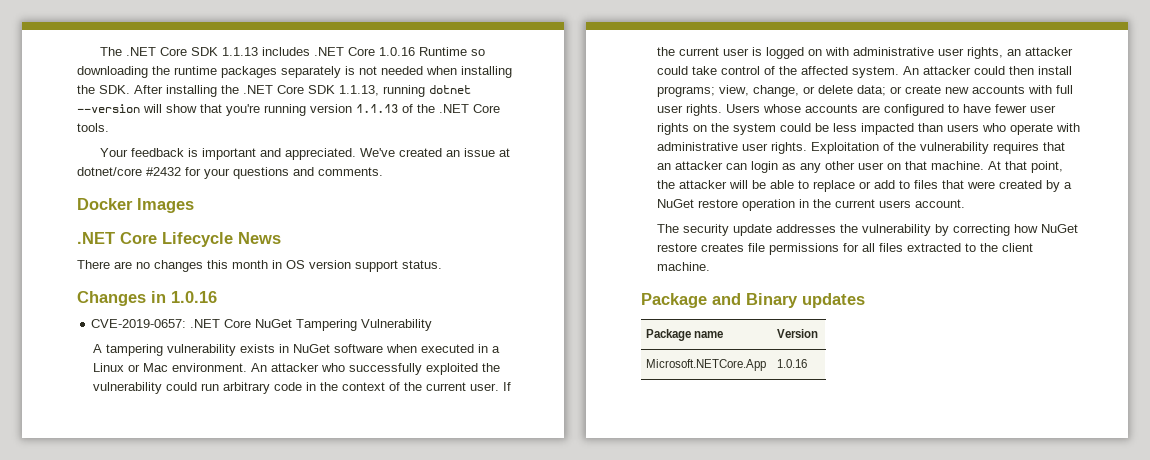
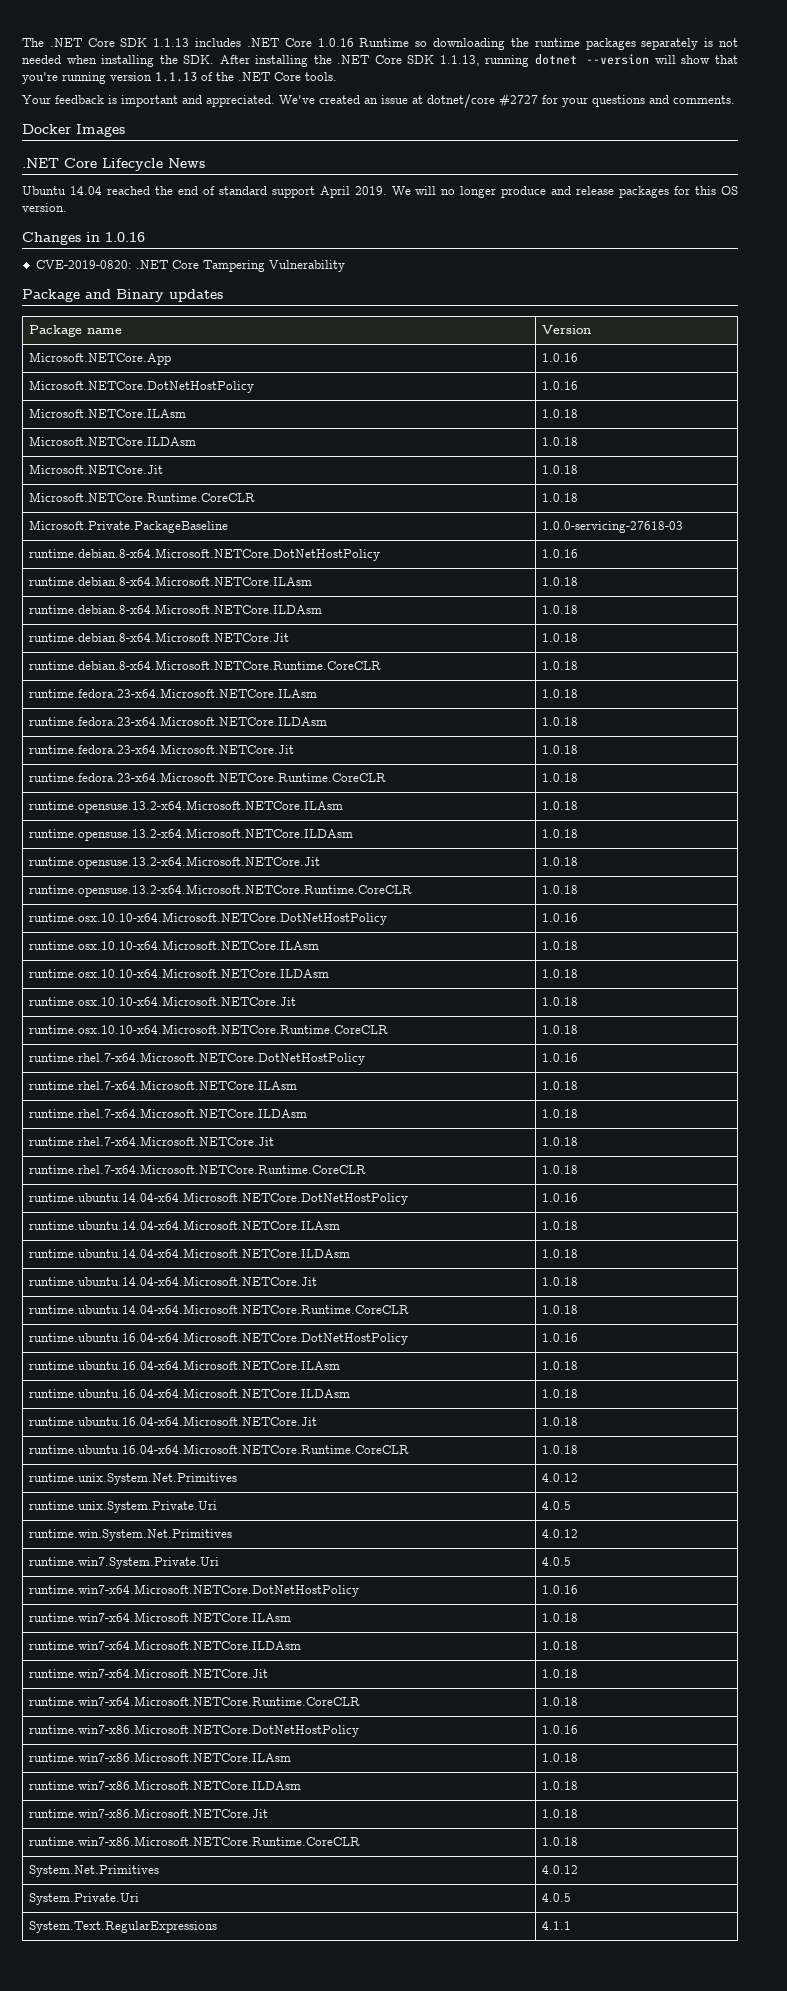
[146,167,181,176] #2432 -> [499,94,538,108] #2727
[77,260,442,272] There are no changes this month in OS version support status. -> [22,186,739,198] [22,203,67,212] Ubuntu 14.04 reached the end of standard support April 2019. We will no longer produce and release packages for this OS version.
[91,319,293,328] CVE-2019-0657: .NET Core NuGet -> [35,260,199,269] CVE-2019-0820: .NET Core
[92,344,500,356] [92,363,500,375] [92,382,511,394] [656,47,1073,59] [656,66,1072,78] [656,85,1073,97] [656,104,1056,116] [656,123,1080,135] [656,142,1065,154] [656,161,1063,173] [656,180,1072,192] [656,199,965,211] [656,224,1078,236] [656,243,1033,255] [656,262,710,271] // A tampering vulnerability exists in NuGet software when executed in a Linux or Mac environment. An attacker who successfully exploited the vulnerability could run arbitrary code in the context of the current user. If the current user is logged on with administrative user rights, an attacker could take control of the affected system. An attacker could then install programs; view, change, or delete data; or create new accounts with full user rights. Users whose accounts are configured to have fewer user rights on the system could be less impacted than users who operate with administrative user rights. Exploitation of the vulnerability requires that an attacker can login as any other user on that machine. At that point, the attacker will be able to replace or add to files that were created by a NuGet restore operation in the current users account. // The security update addresses the vulnerability by correcting how NuGet restore creates file permissions for all files extracted to the client machine. -> (345, 266) none
(808, 363) none -> [29,380,255,393] [542,381,579,390] [29,408,187,418] [542,409,579,418] [29,436,197,446] [542,437,579,446] [29,464,164,474] [542,465,579,474] [29,492,256,502] [542,493,579,502] [29,520,229,533] [542,521,684,533] [29,548,381,561] [542,549,579,558] [29,576,313,586] [542,577,579,586] [29,604,323,614] [542,605,579,614] [29,632,290,642] [542,633,579,642] [29,660,382,670] [542,661,579,670] [29,688,318,698] [542,689,579,698] [29,716,328,726] [542,717,579,726] [29,744,295,754] [542,745,579,754] [29,772,387,782] [542,773,579,782] [29,800,344,813] [542,801,579,810] [29,828,354,841] [542,829,579,838] [29,856,321,869] [542,857,579,866] [29,884,413,897] [542,885,579,894] [29,912,388,925] [542,913,579,922] [29,940,320,950] [542,941,579,950] [29,968,330,978] [542,969,579,978] [29,996,297,1006] [542,997,579,1006] [29,1024,389,1034] [542,1025,579,1034] [29,1052,366,1065] [542,1053,579,1062] [29,1080,298,1090] [542,1081,579,1090] [29,1108,308,1118] [542,1109,579,1118] [29,1136,275,1146] [542,1137,579,1146] [29,1164,367,1174] [542,1165,579,1174] [29,1192,409,1205] [542,1193,579,1202] [29,1220,341,1230] [542,1221,579,1230] [29,1248,351,1258] [542,1249,579,1258] [29,1276,318,1286] [542,1277,579,1286] [29,1304,410,1314] [542,1305,579,1314] [29,1332,409,1345] [542,1333,579,1342] [29,1360,341,1370] [542,1361,579,1370] [29,1388,351,1398] [542,1389,579,1398] [29,1416,318,1426] [542,1417,579,1426] [29,1444,410,1454] [542,1445,579,1454] [29,1473,238,1485] [542,1473,579,1482] [29,1501,218,1513] [542,1501,572,1510] [29,1529,233,1541] [542,1529,579,1538] [29,1557,220,1569] [542,1557,572,1566] [29,1584,360,1597] [542,1585,579,1594] [29,1612,292,1622] [542,1613,579,1622] [29,1640,302,1650] [542,1641,579,1650] [29,1668,269,1678] [542,1669,579,1678] [29,1696,361,1706] [542,1697,579,1706] [29,1724,360,1737] [542,1725,579,1734] [29,1752,292,1762] [542,1753,579,1762] [29,1780,302,1790] [542,1781,579,1790] [29,1808,269,1818] [542,1809,579,1818] [29,1836,361,1846] [542,1837,579,1846] [29,1865,160,1877] [542,1865,579,1874] [29,1893,140,1905] [542,1893,572,1902] [29,1921,218,1933] [542,1921,572,1930] // Microsoft.NETCore.DotNetHostPolicy | 1.0.16 // Microsoft.NETCore.ILAsm | 1.0.18 // Microsoft.NETCore.ILDAsm | 1.0.18 // Microsoft.NETCore.Jit | 1.0.18 // Microsoft.NETCore.Runtime.CoreCLR | 1.0.18 // Microsoft.Private.PackageBaseline | 1.0.0-servicing-27618-03 // runtime.debian.8-x64.Microsoft.NETCore.DotNetHostPolicy | 1.0.16 // runtime.debian.8-x64.Microsoft.NETCore.ILAsm | 1.0.18 // runtime.debian.8-x64.Microsoft.NETCore.ILDAsm | 1.0.18 // runtime.debian.8-x64.Microsoft.NETCore.Jit | 1.0.18 // runtime.debian.8-x64.Microsoft.NETCore.Runtime.CoreCLR | 1.0.18 // runtime.fedora.23-x64.Microsoft.NETCore.ILAsm | 1.0.18 // runtime.fedora.23-x64.Microsoft.NETCore.ILDAsm | 1.0.18 // runtime.fedora.23-x64.Microsoft.NETCore.Jit | 1.0.18 // runtime.fedora.23-x64.Microsoft.NETCore.Runtime.CoreCLR | 1.0.18 // runtime.opensuse.13.2-x64.Microsoft.NETCore.ILAsm | 1.0.18 // runtime.opensuse.13.2-x64.Microsoft.NETCore.ILDAsm | 1.0.18 // runtime.opensuse.13.2-x64.Microsoft.NETCore.Jit | 1.0.18 // runtime.opensuse.13.2-x64.Microsoft.NETCore.Runtime.CoreCLR | 1.0.18 // runtime.osx.10.10-x64.Microsoft.NETCore.DotNetHostPolicy | 1.0.16 // runtime.osx.10.10-x64.Microsoft.NETCore.ILAsm | 1.0.18 // runtime.osx.10.10-x64.Microsoft.NETCore.ILDAsm | 1.0.18 // runtime.osx.10.10-x64.Microsoft.NETCore.Jit | 1.0.18 // runtime.osx.10.10-x64.Microsoft.NETCore.Runtime.CoreCLR | 1.0.18 // runtime.rhel.7-x64.Microsoft.NETCore.DotNetHostPolicy | 1.0.16 // runtime.rhel.7-x64.Microsoft.NETCore.ILAsm | 1.0.18 // runtime.rhel.7-x64.Microsoft.NETCore.ILDAsm | 1.0.18 // runtime.rhel.7-x64.Microsoft.NETCore.Jit | 1.0.18 // runtime.rhel.7-x64.Microsoft.NETCore.Runtime.CoreCLR | 1.0.18 // runtime.ubuntu.14.04-x64.Microsoft.NETCore.DotNetHostPolicy | 1.0.16 // runtime.ubuntu.14.04-x64.Microsoft.NETCore.ILAsm | 1.0.18 // runtime.ubuntu.14.04-x64.Microsoft.NETCore.ILDAsm | 1.0.18 // runtime.ubuntu.14.04-x64.Microsoft.NETCore.Jit | 1.0.18 // runtime.ubuntu.14.04-x64.Microsoft.NETCore.Runtime.CoreCLR | 1.0.18 // runtime.ubuntu.16.04-x64.Microsoft.NETCore.DotNetHostPolicy | 1.0.16 // runtime.ubuntu.16.04-x64.Microsoft.NETCore.ILAsm | 1.0.18 // runtime.ubuntu.16.04-x64.Microsoft.NETCore.ILDAsm | 1.0.18 // runtime.ubuntu.16.04-x64.Microsoft.NETCore.Jit | 1.0.18 // runtime.ubuntu.16.04-x64.Microsoft.NETCore.Runtime.CoreCLR | 1.0.18 // runtime.unix.System.Net.Primitives | 4.0.12 // runtime.unix.System.Private.Uri | 4.0.5 // runtime.win.System.Net.Primitives | 4.0.12 // runtime.win7.System.Private.Uri | 4.0.5 // runtime.win7-x64.Microsoft.NETCore.DotNetHostPolicy | 1.0.16 // runtime.win7-x64.Microsoft.NETCore.ILAsm | 1.0.18 // runtime.win7-x64.Microsoft.NETCore.ILDAsm | 1.0.18 // runtime.win7-x64.Microsoft.NETCore.Jit | 1.0.18 // runtime.win7-x64.Microsoft.NETCore.Runtime.CoreCLR | 1.0.18 // runtime.win7-x86.Microsoft.NETCore.DotNetHostPolicy | 1.0.16 // runtime.win7-x86.Microsoft.NETCore.ILAsm | 1.0.18 // runtime.win7-x86.Microsoft.NETCore.ILDAsm | 1.0.18 // runtime.win7-x86.Microsoft.NETCore.Jit | 1.0.18 // runtime.win7-x86.Microsoft.NETCore.Runtime.CoreCLR | 1.0.18 // System.Net.Primitives | 4.0.12 // System.Private.Uri | 4.0.5 // System.Text.RegularExpressions | 4.1.1

